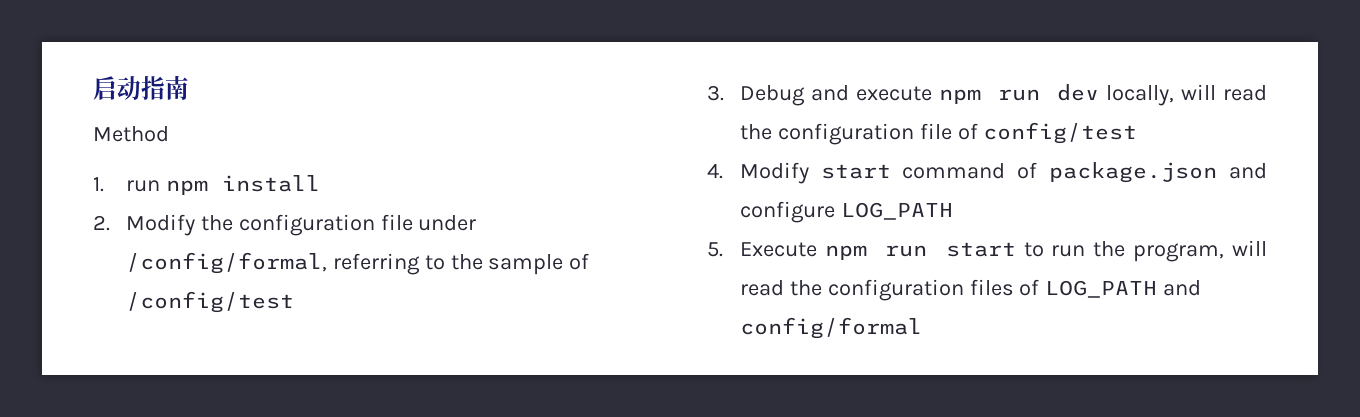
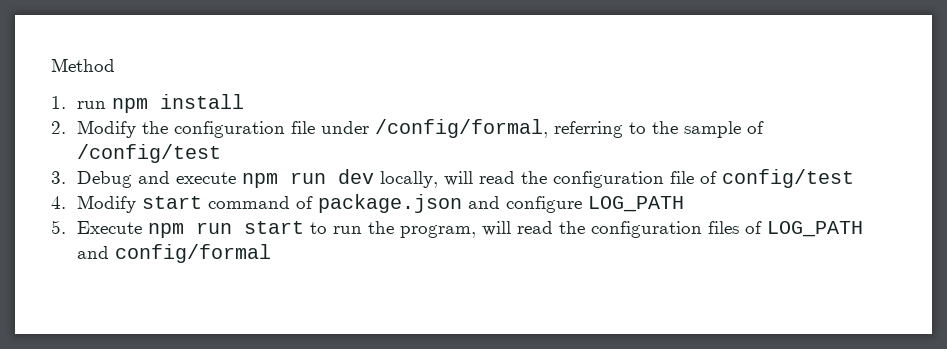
[93,75,189,100] 启动指南 // -> (51, 65) none

